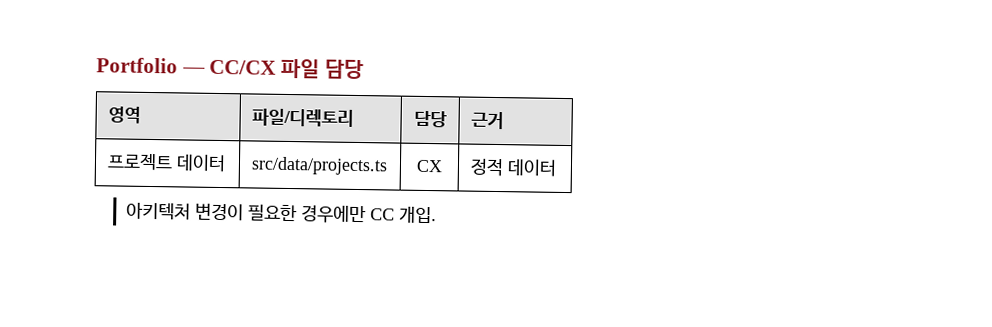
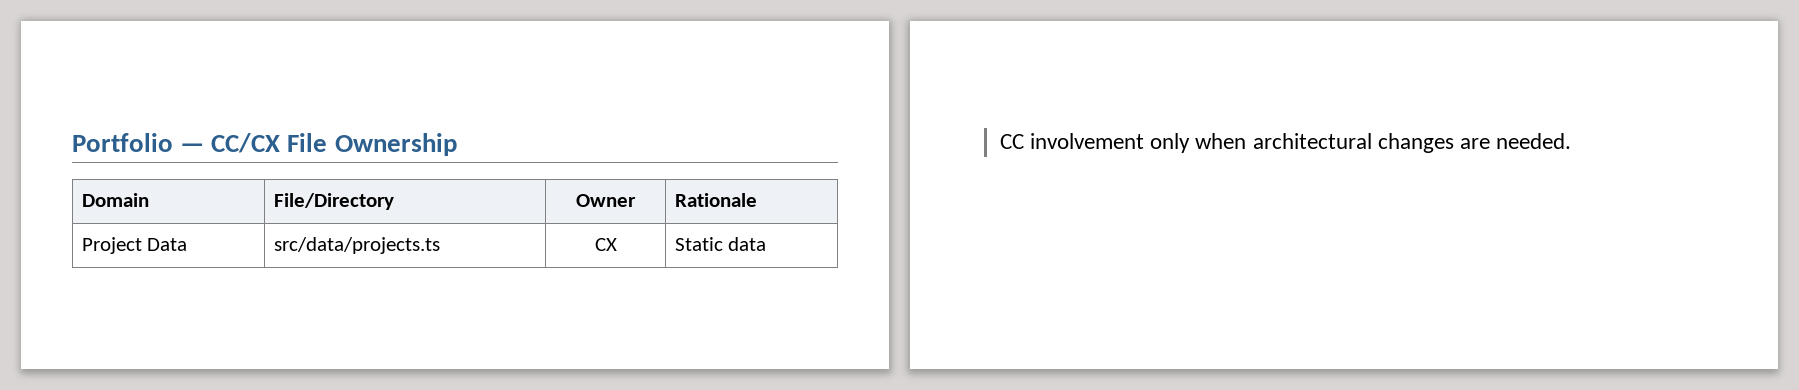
[281,58,364,80] [107,106,141,124] [251,108,354,127] [413,110,447,128] [470,111,504,130] [106,153,226,173] [250,156,388,176] [416,159,443,173] [469,158,557,177] [125,202,437,224] 파일 담당 // 영역 | 파일/디렉토리 | 담당 | 근거 // 프로젝트 데이터 | src/data/projects.ts | CX | 정적 데이터 // 아키텍처 변경이 필요한 경우에만 CC 개입. -> [287,133,457,156] [81,193,149,207] [273,193,394,210] [576,194,636,207] [674,193,757,207] [81,237,188,254] [273,237,440,254] [594,238,617,251] [674,237,767,251] [999,133,1572,153] File Ownership // Domain | File/Directory | Owner | Rationale // Project Data | src/data/projects.ts | CX | Static data // CC involvement only when architectural changes are needed.

